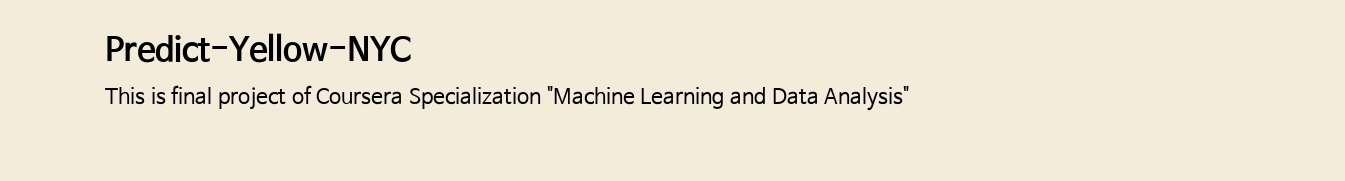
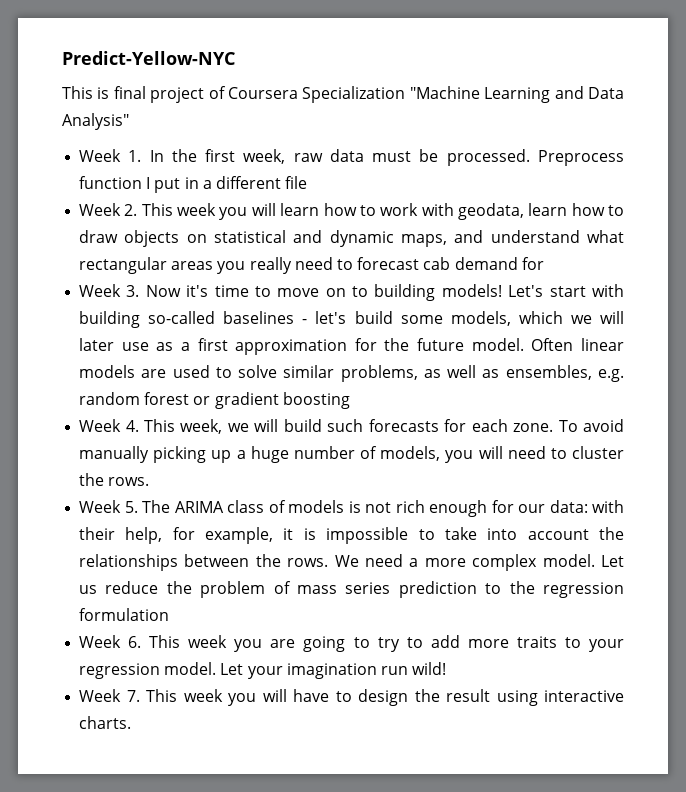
(910, 98) none -> [79,149,624,166] [79,176,308,193] [79,203,625,220] [79,230,624,247] [79,257,544,274] [79,284,625,301] [79,311,625,328] [79,338,624,355] [79,365,624,382] [79,392,350,409] [79,419,625,434] [79,446,625,463] [79,473,150,486] [79,500,624,517] [79,527,625,544] [79,554,624,571] [79,581,624,598] [79,608,170,621] [79,635,624,652] [79,662,447,679] [79,689,624,706] [79,716,132,729] // Week 1. In the first week, raw data must be processed. Preprocess function I put in a different file // Week 2. This week you will learn how to work with geodata, learn how to draw objects on statistical and dynamic maps, and understand what rectangular areas you really need to forecast cab demand for // Week 3. Now it's time to move on to building models! Let's start with building so-called baselines - let's build some models, which we will later use as a first approximation for the future model. Often linear models are used to solve similar problems, as well as ensembles, e.g. random forest or gradient boosting // Week 4. This week, we will build such forecasts for each zone. To avoid manually picking up a huge number of models, you will need to cluster the rows. // Week 5. The ARIMA class of models is not rich enough for our data: with their help, for example, it is impossible to take into account the relationships between the rows. We need a more complex model. Let us reduce the problem of mass series prediction to the regression formulation // Week 6. This week you are going to try to add more traits to your regression model. Let your imagination run wild! // Week 7. This week you will have to design the result using interactive charts.

